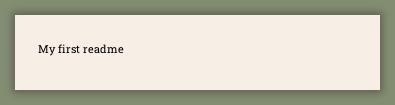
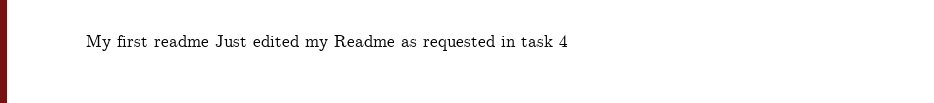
(124, 49) none -> [215,35,568,51] Just edited my Readme as requested in task 4

